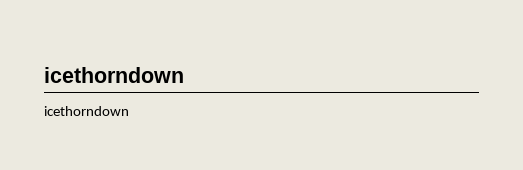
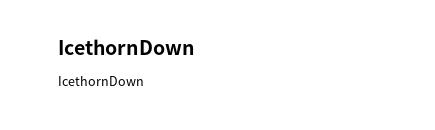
[44,67,184,83] [44,106,129,116] icethorndown // icethorndown -> [58,39,195,55] [58,76,144,86] IcethornDown // IcethornDown

